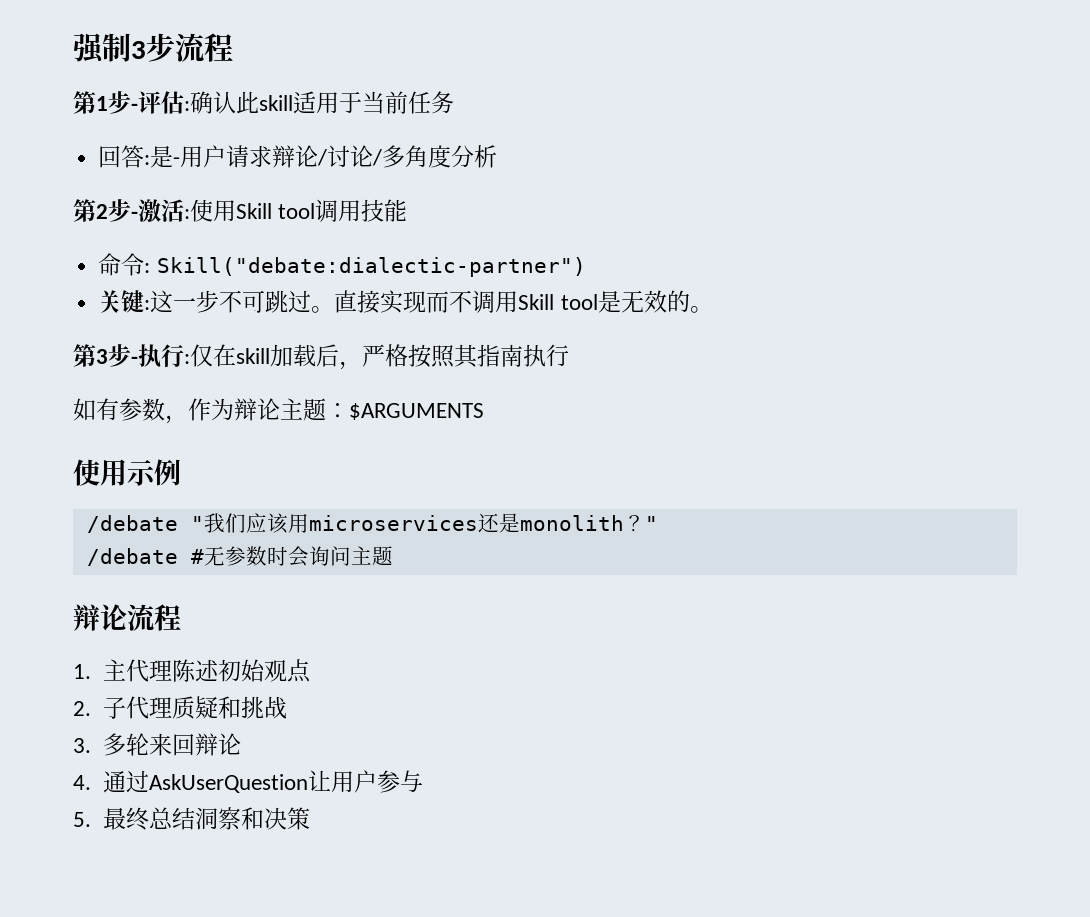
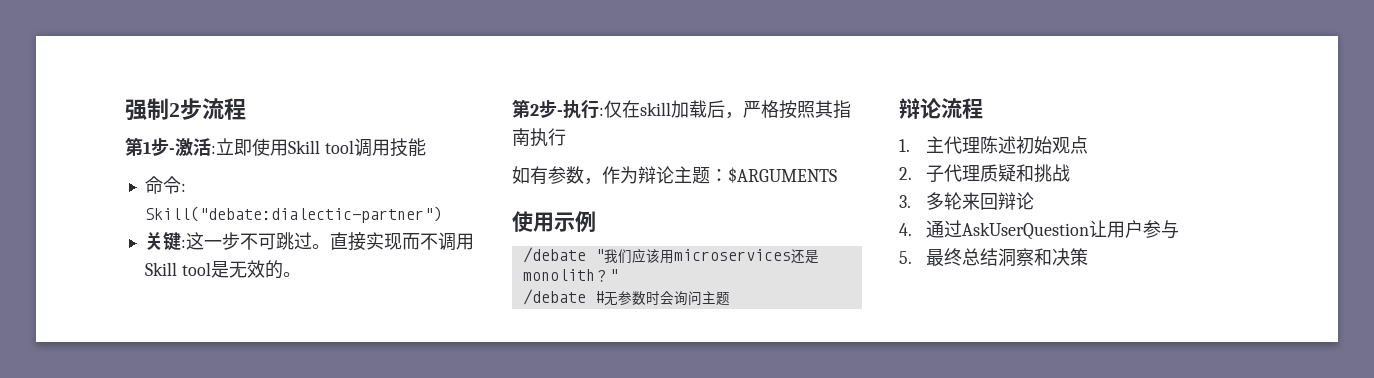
[131,41,146,59] 3 -> [169,103,180,117] 2
[138,91,454,114] [98,145,498,168] [73,199,138,222] 评估:确认此skill适用于当前任务 // 回答:是-用户请求辩论/讨论/多角度分析 // 第2步- -> (175, 151) none
(190, 214) none -> [216,138,252,156] 立即
[96,349,108,364] 3 -> [530,104,539,116] 2

